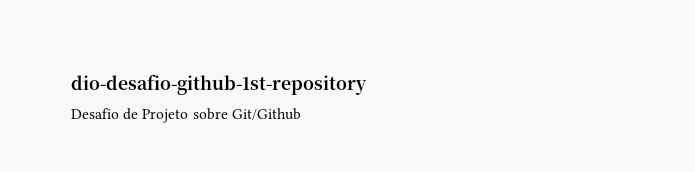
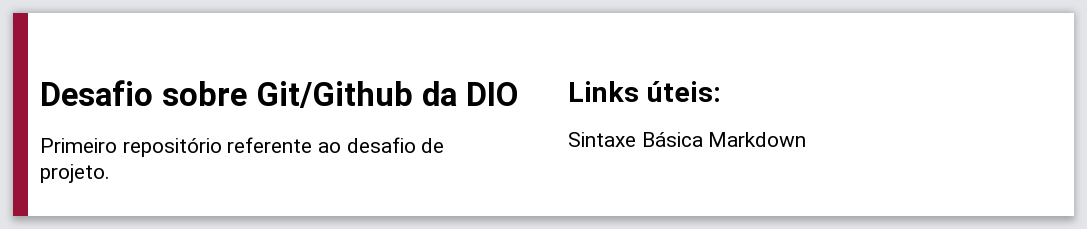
[71,74,367,95] [71,108,301,123] dio-desafio-github-1st-repository // Desafio de Projeto sobre Git/Github -> [40,80,518,108] [40,137,445,157] [40,164,110,183] [568,81,721,102] [568,132,807,147] Desafio sobre Git/Github da DIO // Primeiro repositório referente ao desafio de projeto. // Links úteis: // Sintaxe Básica Markdown

